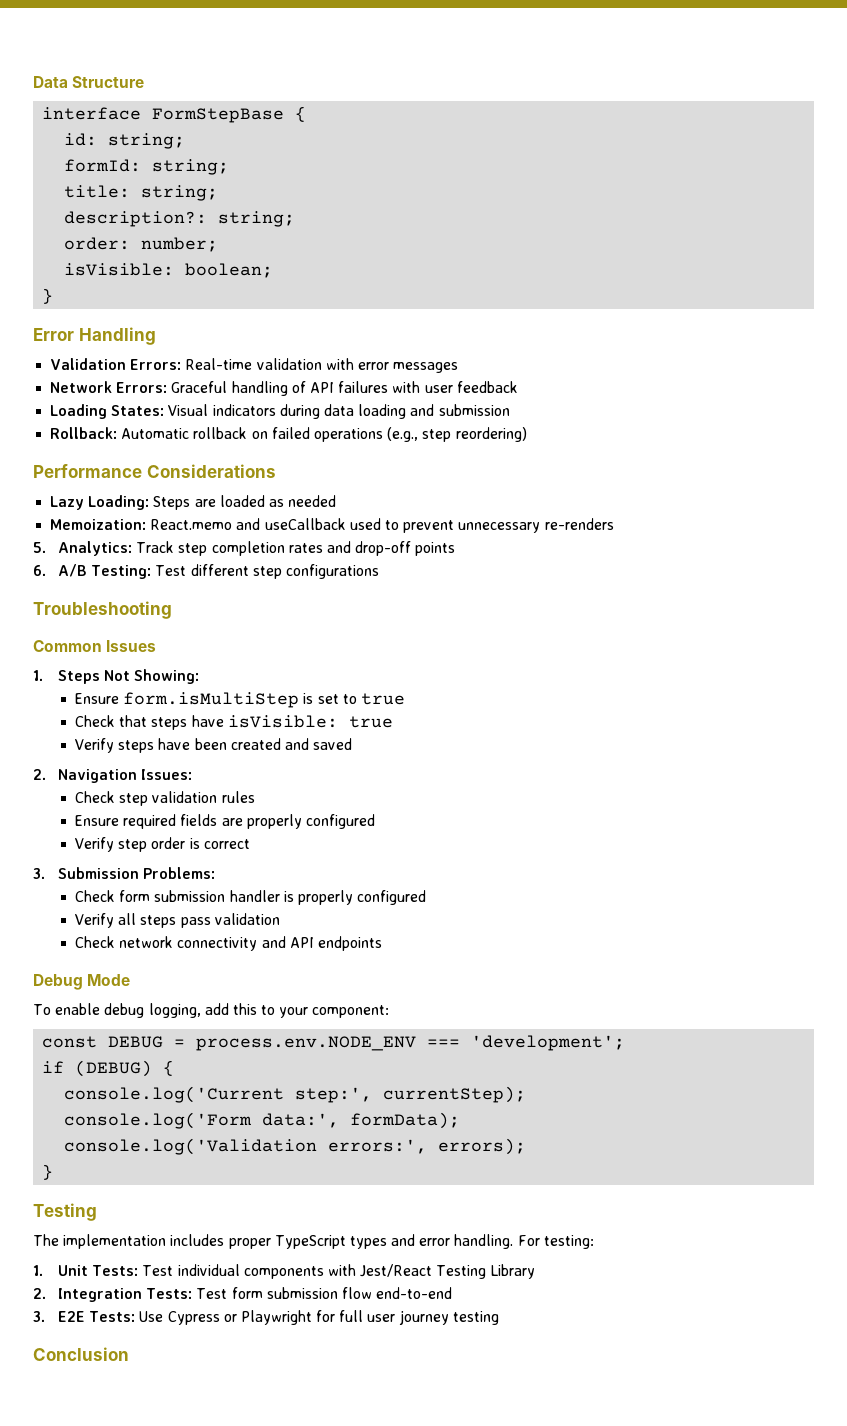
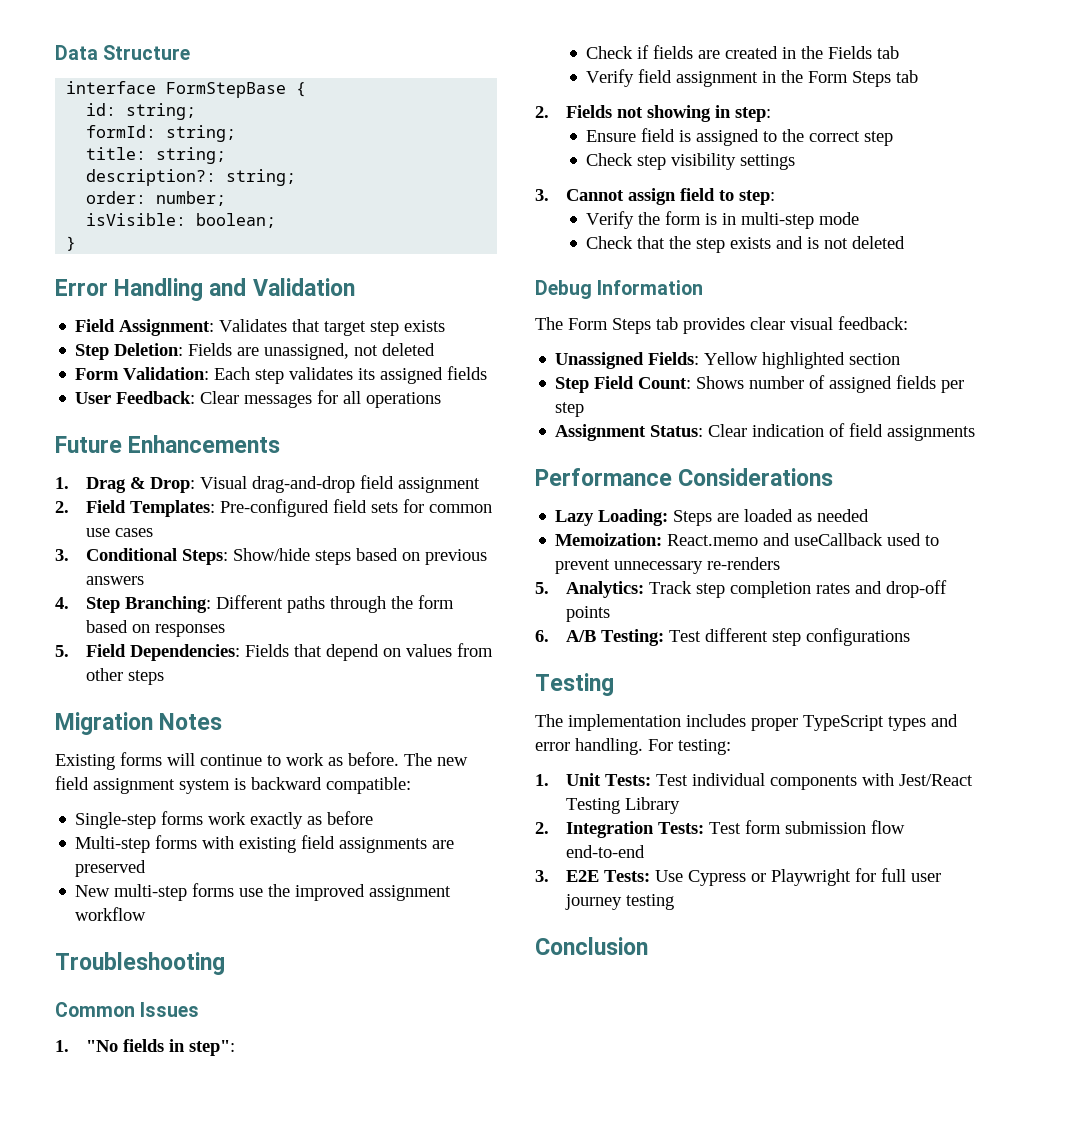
[50,358,459,373] [50,381,518,396] [50,404,510,419] [50,427,527,442] // Validation Errors: Real-time validation with error messages // Network Errors: Graceful handling of API failures with user feedback // Loading States: Visual indicators during data loading and submission // Rollback: Automatic rollback on failed operations (e.g., step reordering) -> [209,278,355,296] [75,319,446,336] [75,343,436,360] [75,366,488,384] [75,390,442,408] [55,435,281,453] [55,475,481,493] [55,499,493,517] [86,528,154,537] [55,548,488,565] [86,576,145,585] [55,595,455,613] [86,620,226,637] [55,643,494,661] [86,668,165,685] [55,712,223,735] [55,752,468,770] [55,776,411,794] [75,811,374,829] [75,835,455,853] [75,860,147,877] [75,883,452,901] [75,907,147,921] [55,952,225,975] [55,1002,200,1017] [55,1039,236,1056] [586,45,900,59] [586,69,919,87] [535,105,772,122] [586,128,894,146] [586,153,796,170] [535,188,776,205] [586,211,860,229] [586,236,906,253] [535,280,704,299] [535,316,908,334] [555,352,901,369] [555,375,965,393] [555,402,585,417] [555,423,976,441] and Validation // Field Assignment: Validates that target step exists // Step Deletion: Fields are unassigned, not deleted // Form Validation: Each step validates its assigned fields // User Feedback: Clear messages for all operations // Future Enhancements // 1. Drag & Drop: Visual drag-and-drop field assignment // 2. Field Templates: Pre-configured field sets for common use cases // 3. Conditional Steps: Show/hide steps based on previous answers // 4. Step Branching: Different paths through the form based on responses // 5. Field Dependencies: Fields that depend on values from other steps // Migration Notes // Existing forms will continue to work as before. The new field assignment system is backward compatible: // Single-step forms work exactly as before // Multi-step forms with existing field assignments are preserved // New multi-step forms use the improved assignment workflow // Troubleshooting // Common Issues // 1. "No fields in step": // Check if fields are created in the Fields tab // Verify field assignment in the Form Steps tab // 2. Fields not showing in step: // Ensure field is assigned to the correct step // Check step visibility settings // 3. Cannot assign field to step: // Verify the form is in multi-step mode // Check that the step exists and is not deleted // Debug Information // The Form Steps tab provides clear visual feedback: // Unassigned Fields: Yellow highlighted section // Step Field Count: Shows number of assigned fields per step // Assignment Status: Clear indication of field assignments
[33,601,172,619] [33,640,157,652] [33,669,200,684] [75,692,405,708] [75,715,393,730] [75,738,353,753] [33,769,193,783] [75,791,255,806] [75,814,375,829] [75,837,250,852] [33,867,216,879] [75,890,427,905] [75,913,280,928] [75,936,382,951] [33,974,131,990] [33,1003,390,1018] [42,1035,626,1051] [42,1060,175,1077] [64,1086,527,1103] [64,1112,461,1129] [64,1138,527,1155] [42,1164,54,1180] // Troubleshooting // Common Issues // 1. Steps Not Showing: // Ensure form.isMultiStep is set to true // Check that steps have isVisible: true // Verify steps have been created and saved // 2. Navigation Issues: // Check step validation rules // Ensure required fields are properly configured // Verify step order is correct // 3. Submission Problems: // Check form submission handler is properly configured // Verify all steps pass validation // Check network connectivity and API endpoints // Debug Mode // To enable debug logging, add this to your component: // const DEBUG = process.env.NODE_ENV === 'development'; // if (DEBUG) { // console.log('Current step:', currentStep); // console.log('Form data:', formData); // console.log('Validation errors:', errors); // } -> (911, 637) none

